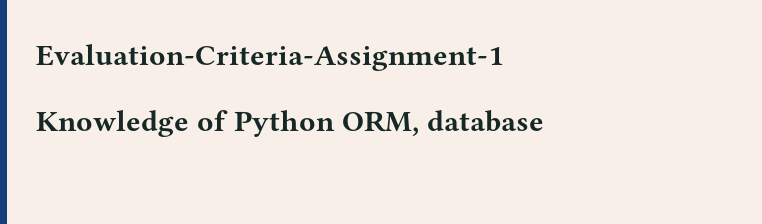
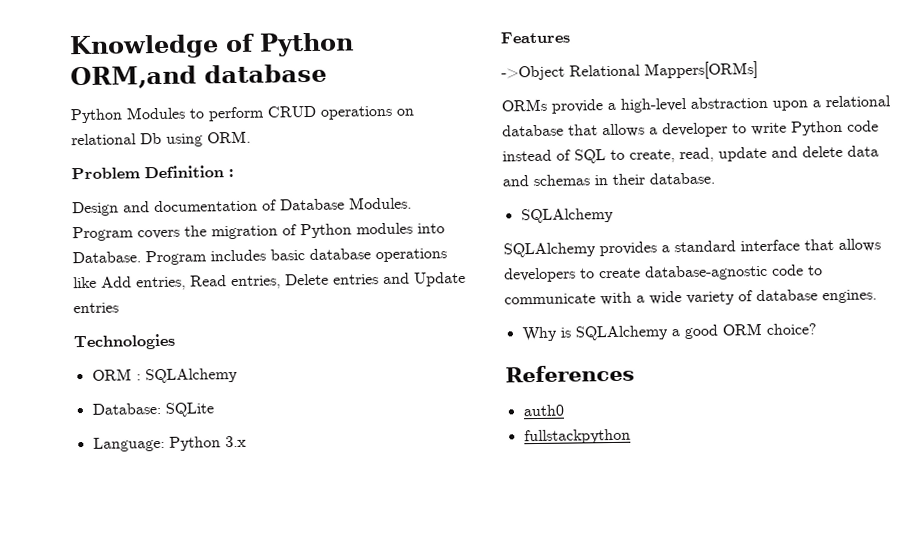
[36,44,503,71] Evaluation-Criteria-Assignment-1 // -> (69, 47) none
[342,110,545,136] ORM, database -> [70,63,327,90] [70,105,414,124] [71,130,251,147] [71,165,234,180] [72,196,412,217] [72,222,445,242] [72,248,447,266] [73,271,466,291] [73,302,119,314] [73,333,176,351] [91,367,238,384] [91,402,214,417] [92,435,247,452] [500,31,571,44] [501,61,758,81] [501,95,891,114] [502,120,879,138] [502,145,879,164] [502,172,715,187] [520,207,614,224] [503,238,881,258] [504,264,823,283] [504,289,877,306] [521,323,817,342] [505,364,635,383] [522,404,564,417] [523,428,631,445] ORM,and database // Python Modules to perform CRUD operations on relational Db using ORM. // Problem Definition : // Design and documentation of Database Modules. Program covers the migration of Python modules into Database. Program includes basic database operations like Add entries, Read entries, Delete entries and Update entries // Technologies // ORM : SQLAlchemy // Database: SQLite // Language: Python 3.x // Features // ->Object Relational Mappers[ORMs] // ORMs provide a high-level abstraction upon a relational database that allows a developer to write Python code instead of SQL to create, read, update and delete data and schemas in their database. // SQLAlchemy // SQLAlchemy provides a standard interface that allows developers to create database-agnostic code to communicate with a wide variety of database engines. // Why is SQLAlchemy a good ORM choice? // References // auth0 // fullstackpython

